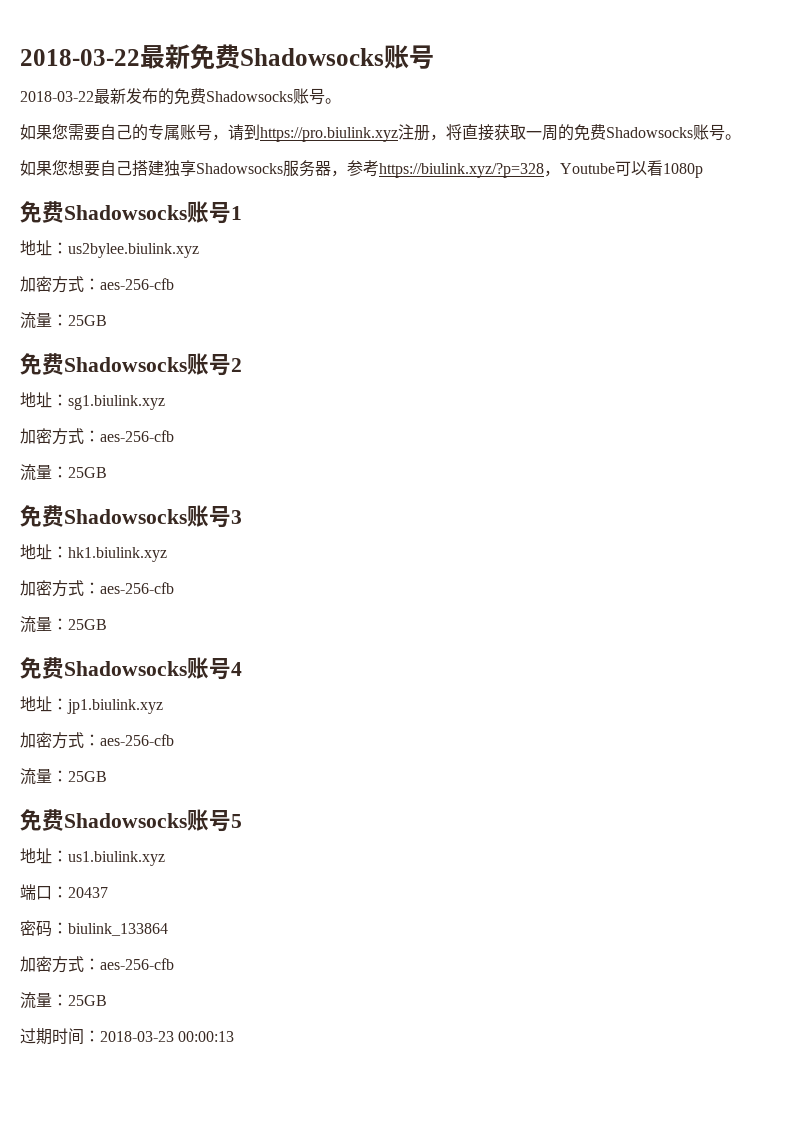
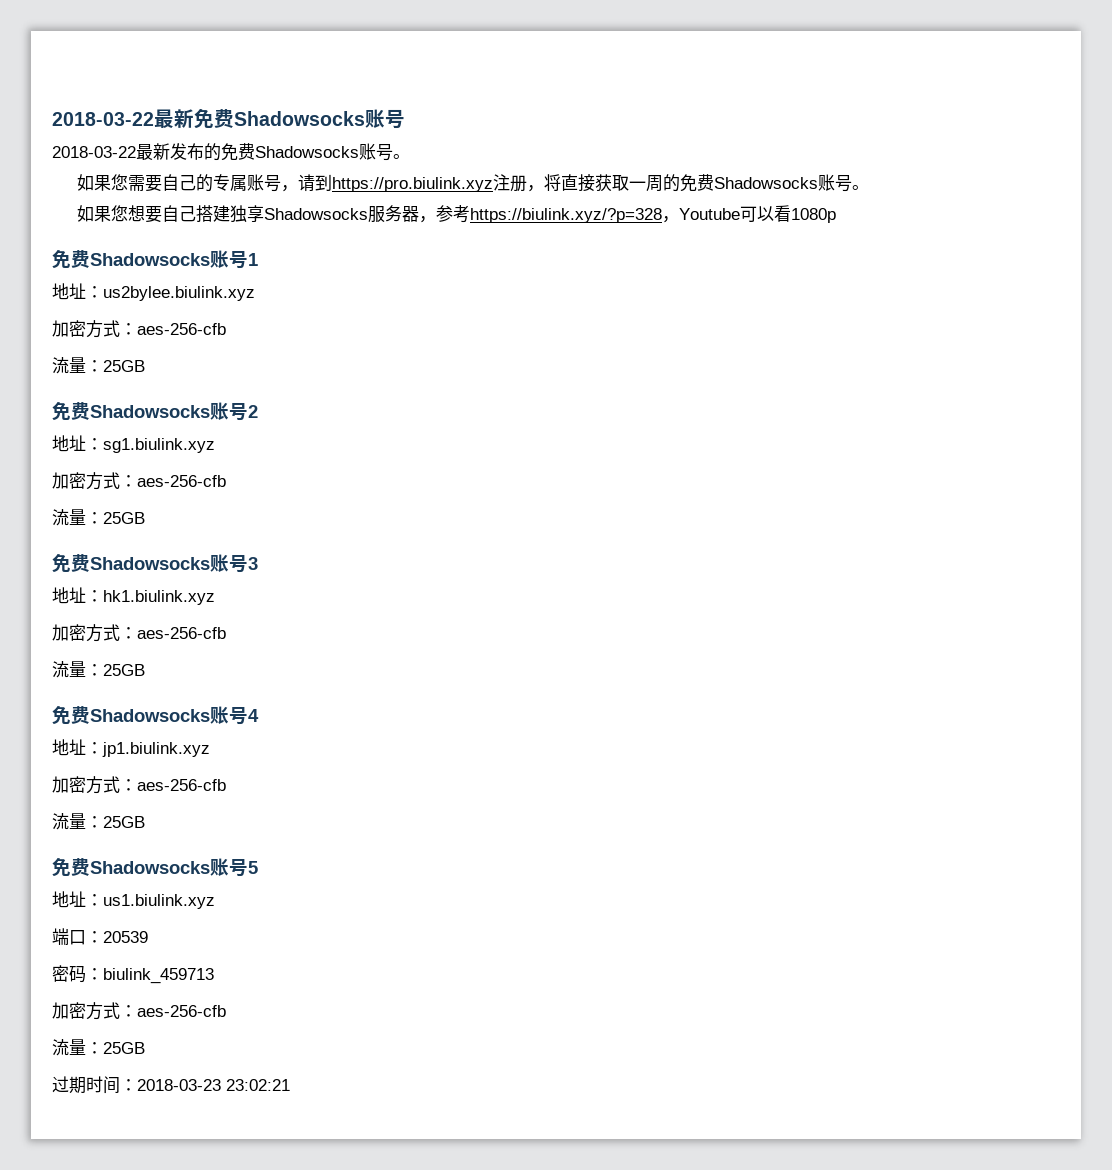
[68,887,108,898] 20437 -> [103,931,148,943] 20539
[68,923,168,936] biulink_133864 -> [103,968,214,984] biulink_459713
[178,1031,235,1042] 00:00:13 -> [226,1079,290,1091] 23:02:21

